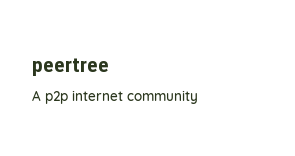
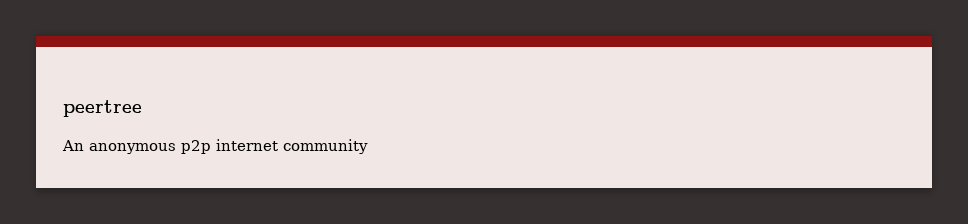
[32,90,41,101] A -> [62,140,176,154] An anonymous

